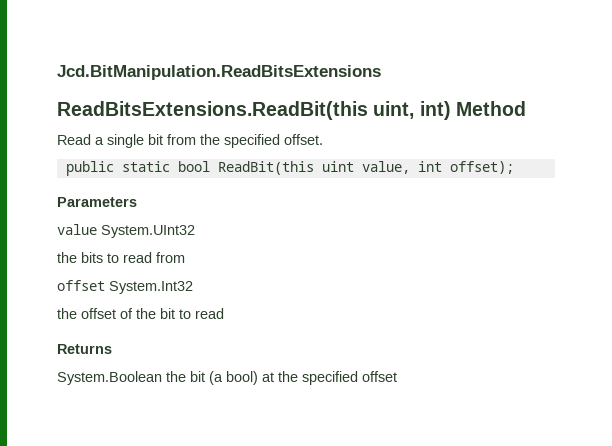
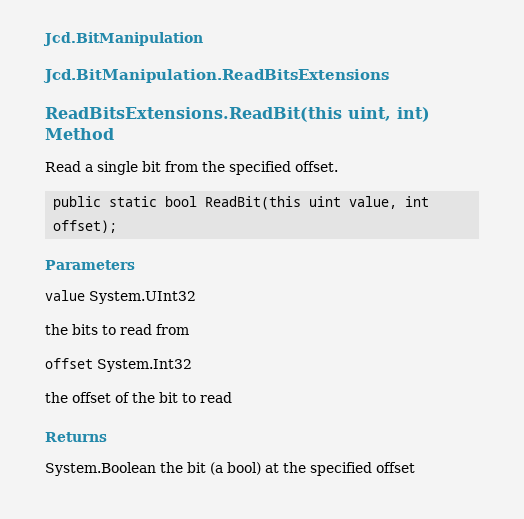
(57, 72) none -> [43,32,203,46] Jcd.BitManipulation //

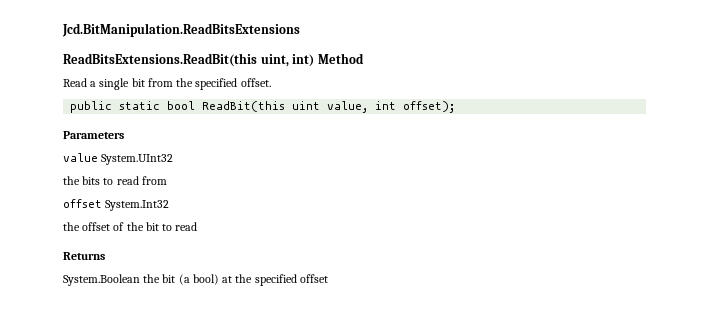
[43,32,203,46] Jcd.BitManipulation // -> (62, 30) none

